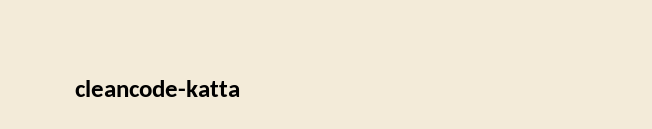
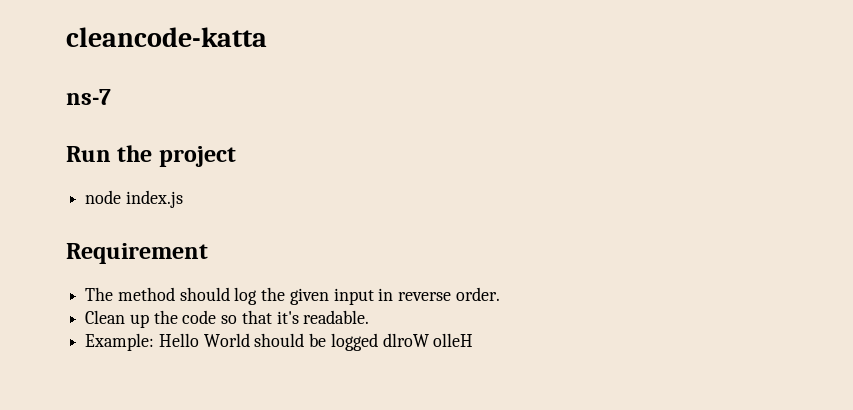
(240, 88) none -> [66,89,111,105] [66,145,236,167] [85,190,183,208] [66,243,208,264] [85,287,500,305] [85,310,370,328] [85,333,474,351] // ns-7 // Run the project // node index.js // Requirement // The method should log the given input in reverse order. // Clean up the code so that it's readable. // Example: Hello World should be logged dlroW olleH

